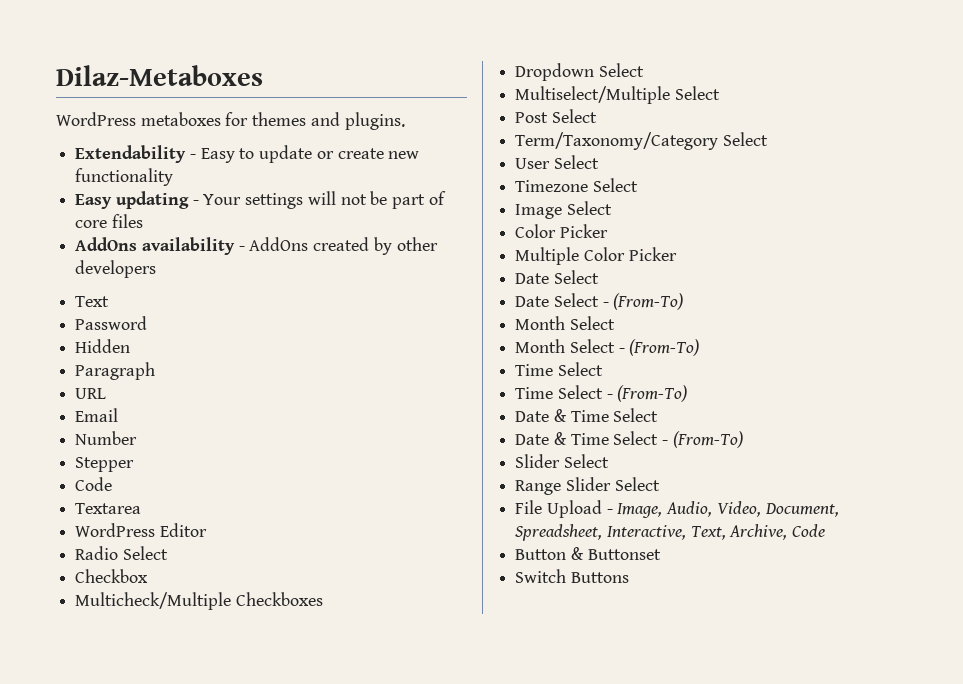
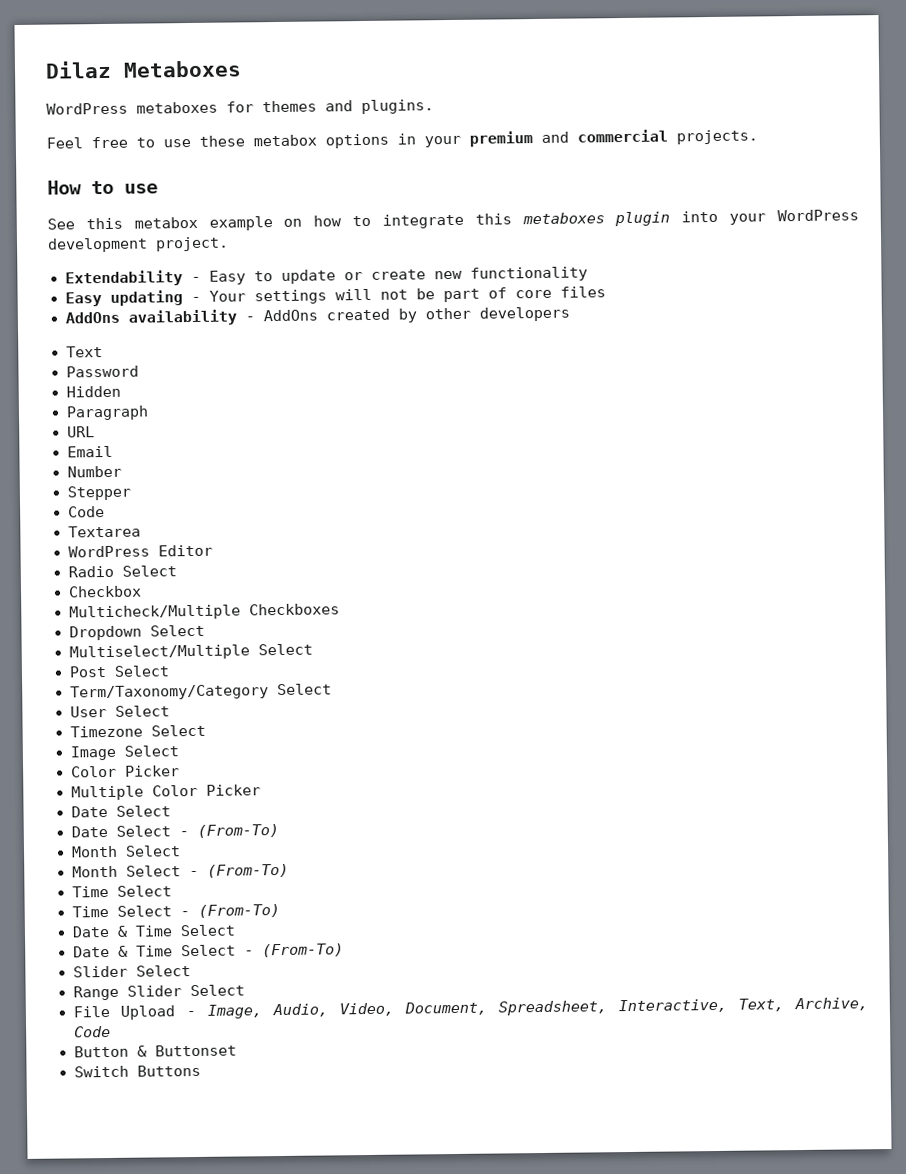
[56,65,263,86] Dilaz-Metaboxes -> [45,60,242,79] Dilaz Metaboxes
(405, 121) none -> [46,129,758,149] [47,180,158,195] [47,209,859,231] [47,236,229,253] // Feel free to use these metabox options in your premium and commercial projects. // How to use // See this metabox example on how to integrate this metaboxes plugin into your WordPress development project.

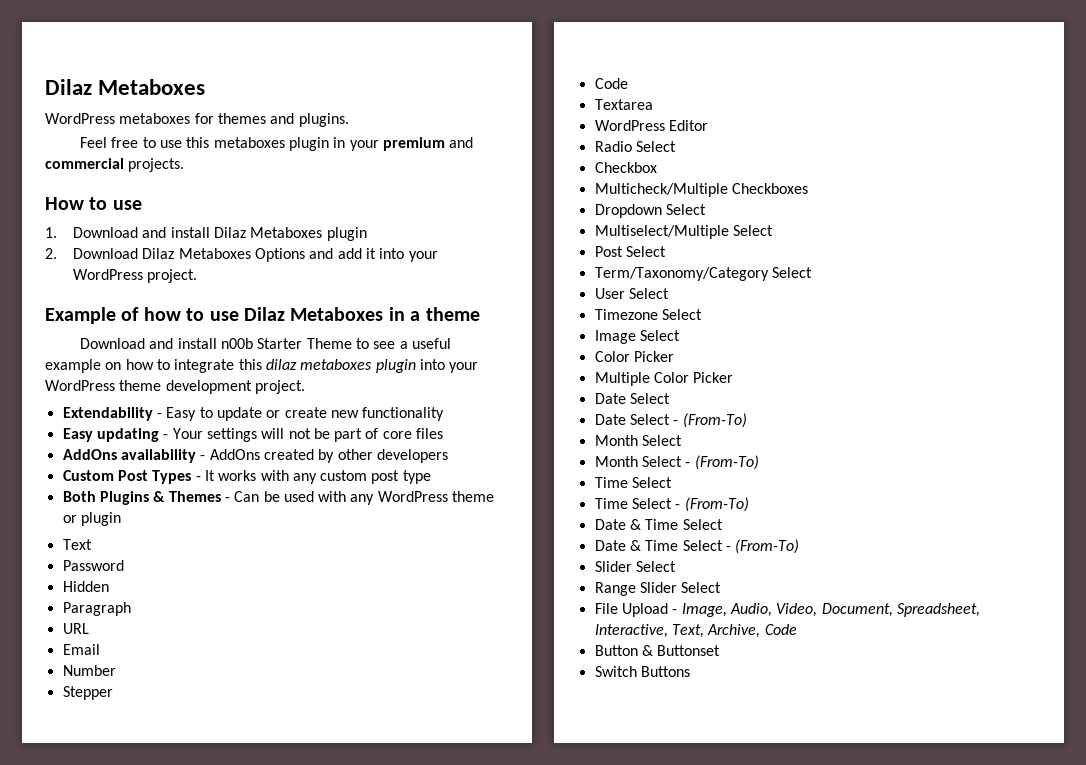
[199,133,389,149] these metabox options -> [186,137,329,151] this metaboxes plugin
[47,216,198,230] See this metabox -> [45,227,367,241] [45,248,438,262] [72,269,198,283] [45,307,480,324] [80,338,451,349] 1. Download and install Dilaz Metaboxes plugin // 2. Download Dilaz Metaboxes Options and add it into your WordPress project. // Example of how to use Dilaz Metaboxes in a theme // Download and install n00b Starter Theme to see a useful
(512, 219) none -> [265,359,297,370] dilaz
(859, 215) none -> [119,380,162,391] theme
(570, 314) none -> [62,470,431,484] [62,491,495,505] [62,512,121,526] // Custom Post Types - It works with any custom post type // Both Plugins & Themes - Can be used with any WordPress theme or plugin

